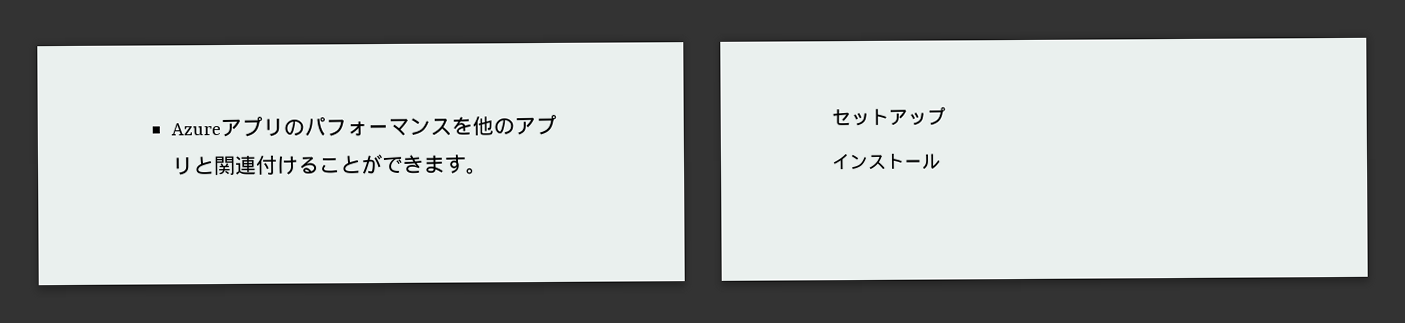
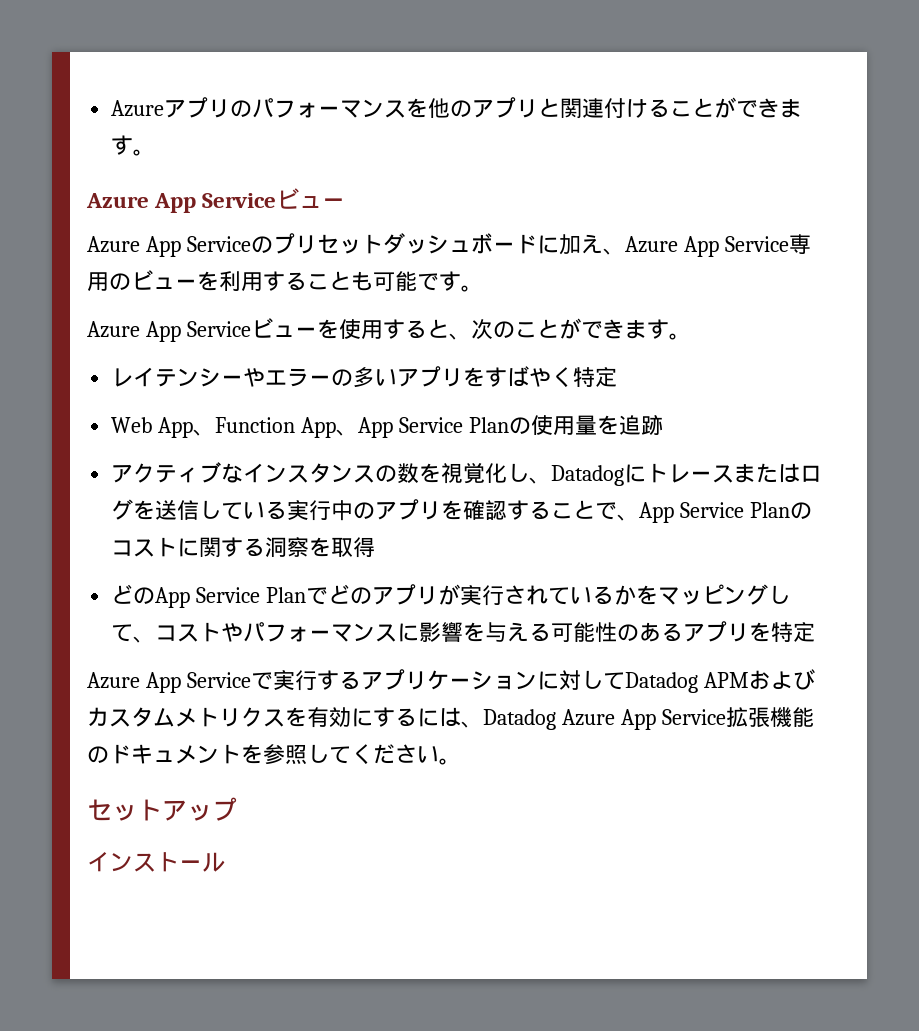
(489, 171) none -> [86,188,346,213] [87,233,811,257] [87,270,483,292] [87,318,691,342] [111,366,618,388] [111,415,663,438] [111,462,823,486] [111,499,813,523] [111,537,376,558] [111,584,791,608] [111,621,816,643] [87,669,815,693] [87,707,814,730] [87,744,461,765] // Azure App Serviceビュー // Azure App Serviceのプリセットダッシュボードに加え、Azure App Service専用のビューを利用することも可能です。 // Azure App Serviceビューを使用すると、次のことができます。 // レイテンシーやエラーの多いアプリをすばやく特定 // Web App、Function App、App Service Planの使用量を追跡 // アクティブなインスタンスの数を視覚化し、Datadogにトレースまたはログを送信している実行中のアプリを確認することで、App Service Planのコストに関する洞察を取得 // どのApp Service Planでどのアプリが実行されているかをマッピングして、コストやパフォーマンスに影響を与える可能性のあるアプリを特定 // Azure App Serviceで実行するアプリケーションに対してDatadog APMおよびカスタムメトリクスを有効にするには、Datadog Azure App Service拡張機能のドキュメントを参照してください。

